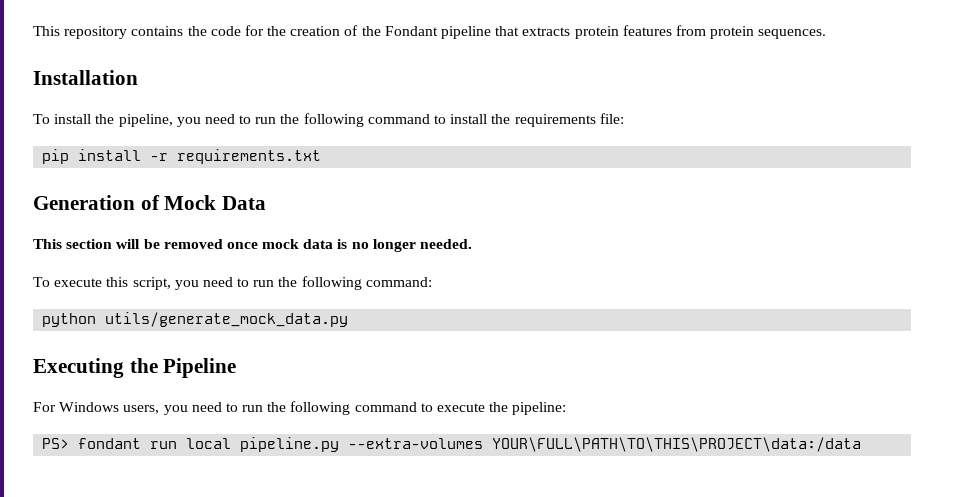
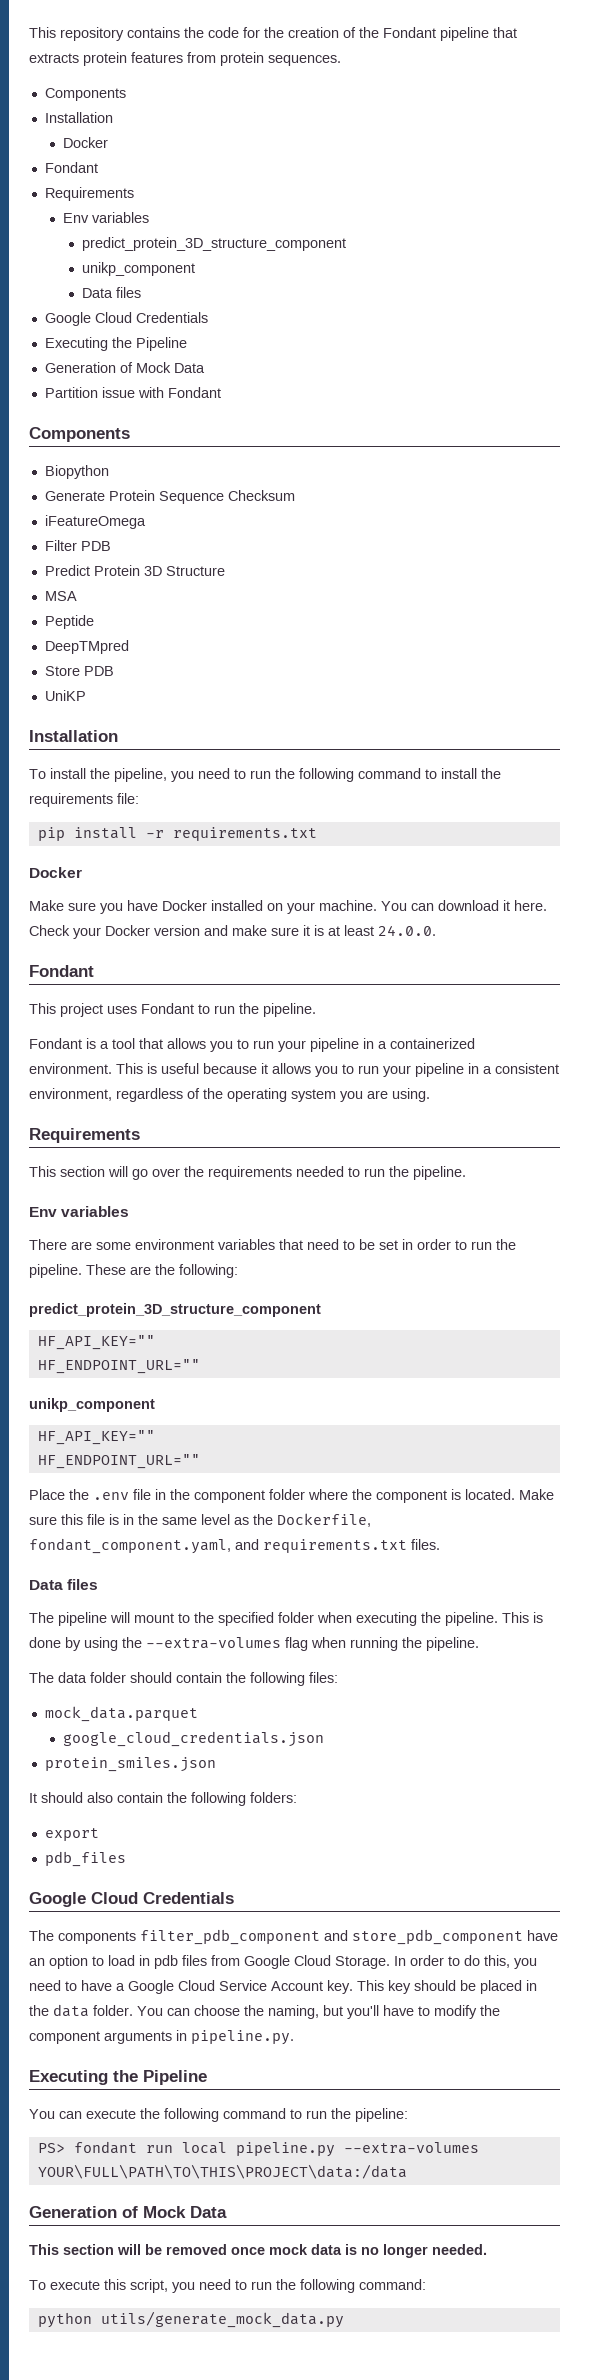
(827, 34) none -> [44,88,126,101] [44,112,113,123] [63,137,109,148] [44,162,98,173] [44,187,134,201] [63,212,150,223] [81,237,346,251] [81,262,195,276] [81,287,141,298] [44,312,208,326] [44,337,187,351] [44,362,205,373] [44,387,221,398] [29,427,130,442] [44,465,109,479] [44,490,295,504] [44,515,146,529] [44,540,111,551] [44,565,225,576] [44,591,77,601] [44,615,94,629] [44,640,129,654] [44,666,114,676] [44,690,86,701] // Components // Installation // Docker // Fondant // Requirements // Env variables // predict_protein_3D_structure_component // unikp_component // Data files // Google Cloud Credentials // Executing the Pipeline // Generation of Mock Data // Partition issue with Fondant // Components // Biopython // Generate Protein Sequence Checksum // iFeatureOmega // Filter PDB // Predict Protein 3D Structure // MSA // Peptide // DeepTMpred // Store PDB // UniKP
(322, 156) none -> [29,867,82,878] [29,900,547,914] [29,925,436,939] [29,965,94,977] [29,1003,316,1017] [29,1038,475,1052] [29,1063,559,1077] [29,1088,430,1102] [29,1128,140,1143] [29,1166,466,1180] [29,1206,130,1217] [29,1239,516,1250] [29,1264,238,1278] [29,1303,321,1317] [37,1335,155,1350] [37,1359,200,1374] [29,1398,155,1412] [37,1430,155,1445] [37,1454,200,1469] [29,1489,554,1503] [29,1513,371,1527] [29,1538,440,1554] [29,1579,99,1590] [29,1612,543,1626] [29,1637,479,1651] [29,1672,338,1686] [44,1706,198,1722] [63,1731,325,1747] [44,1757,216,1772] [29,1792,297,1806] [44,1828,99,1841] [44,1851,126,1867] [29,1892,234,1907] [29,1929,558,1945] [29,1955,537,1969] [29,1980,537,1994] [29,2004,500,2019] [29,2030,294,2045] [29,2070,207,2085] [29,2108,408,2122] [37,2141,479,2157] [37,2164,407,2179] // Docker // Make sure you have Docker installed on your machine. You can download it here. Check your Docker version and make sure it is at least 24.0.0. // Fondant // This project uses Fondant to run the pipeline. // Fondant is a tool that allows you to run your pipeline in a containerized environment. This is useful because it allows you to run your pipeline in a consistent environment, regardless of the operating system you are using. // Requirements // This section will go over the requirements needed to run the pipeline. // Env variables // There are some environment variables that need to be set in order to run the pipeline. These are the following: // predict_protein_3D_structure_component // HF_API_KEY="" // HF_ENDPOINT_URL="" // unikp_component // HF_API_KEY="" // HF_ENDPOINT_URL="" // Place the .env file in the component folder where the component is located. Make sure this file is in the same level as the Dockerfile, fondant_component.yaml, and requirements.txt files. // Data files // The pipeline will mount to the specified folder when executing the pipeline. This is done by using the --extra-volumes flag when running the pipeline. // The data folder should contain the following files: // mock_data.parquet // google_cloud_credentials.json // protein_smiles.json // It should also contain the following folders: // export // pdb_files // Google Cloud Credentials // The components filter_pdb_component and store_pdb_component have an option to load in pdb files from Google Cloud Storage. In order to do this, you need to have a Google Cloud Service Account key. This key should be placed in the data folder. You can choose the naming, but you'll have to modify the component arguments in pipeline.py. // Executing the Pipeline // You can execute the following command to run the pipeline: // PS> fondant run local pipeline.py --extra-volumes YOUR\FULL\PATH\TO\THIS\PROJECT\data:/data
[33,358,237,378] [33,401,567,415] [42,437,862,452] // Executing the Pipeline // For Windows users, you need to run the following command to execute the pipeline: // PS> fondant run local pipeline.py --extra-volumes YOUR\FULL\PATH\TO\THIS\PROJECT\data:/data -> (344, 2319) none

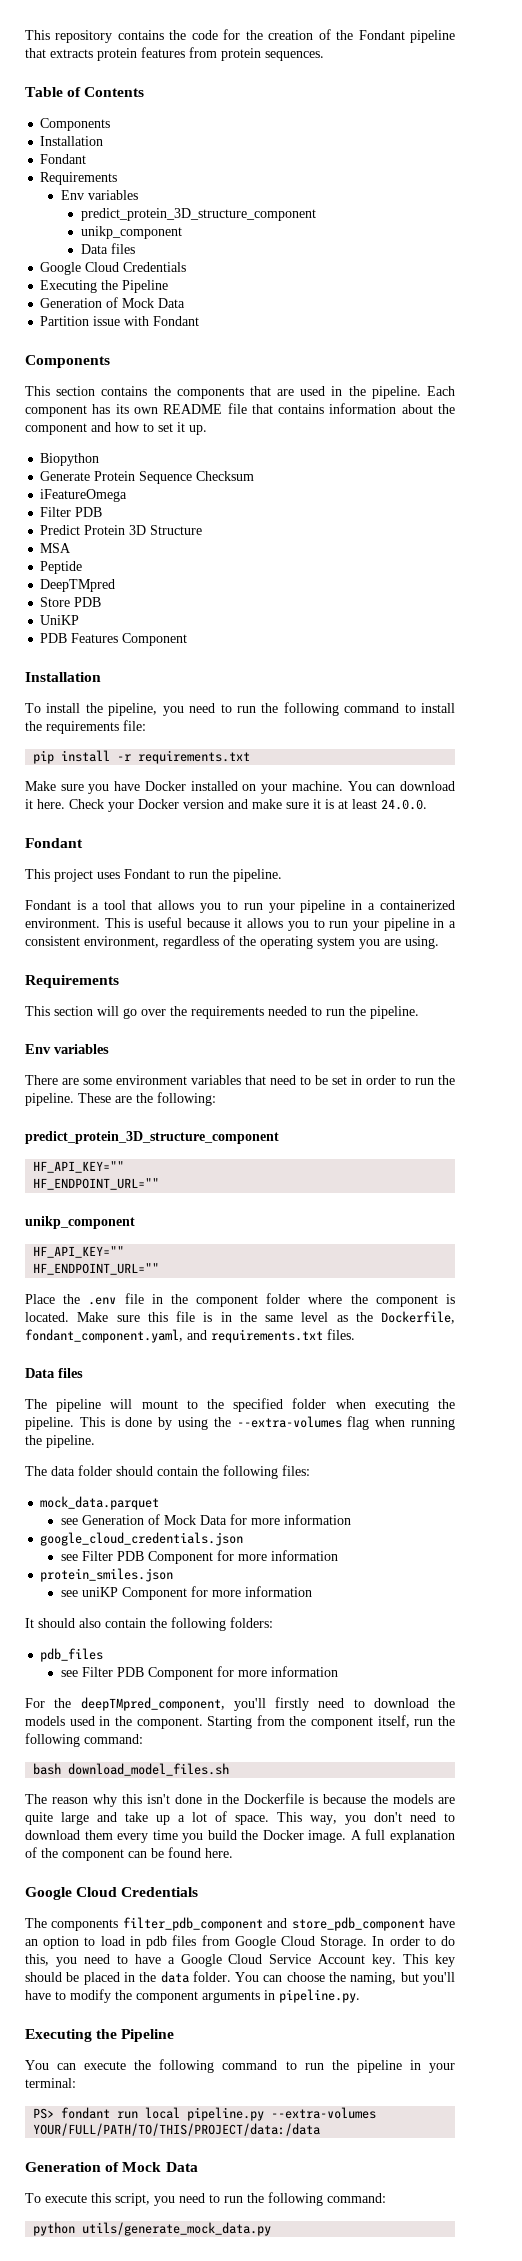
(341, 60) none -> [25,87,145,97] // Table of Contents
[63,137,109,148] // Docker -> (104, 141) none
(130, 434) none -> [25,386,456,399] [25,403,456,417] [25,422,207,435] // This section contains the components that are used in the pipeline. Each component has its own README file that contains information about the component and how to set it up.
(86, 695) none -> [40,633,188,646] // PDB Features Component
[29,867,82,878] // Docker -> (251, 757) none
[63,1731,325,1747] [44,1757,216,1772] google_cloud_credentials.json // protein_smiles.json -> [60,1514,351,1525] [40,1532,244,1546] [60,1550,338,1564] [40,1568,174,1582] [60,1586,312,1600] see Generation of Mock Data for more information // google_cloud_credentials.json // see Filter PDB Component for more information // protein_smiles.json // see uniKP Component for more information
[44,1828,99,1841] [44,1851,126,1867] export // pdb_files -> [40,1648,104,1662] [60,1666,338,1680] [25,1697,455,1711] [25,1715,455,1729] [25,1733,143,1747] [33,1763,230,1776] [25,1793,455,1807] [25,1811,455,1825] [25,1829,455,1843] [25,1847,233,1861] pdb_files // see Filter PDB Component for more information // For the deepTMpred_component, you'll firstly need to download the models used in the component. Starting from the component itself, run the following command: // bash download_model_files.sh // The reason why this isn't done in the Dockerfile is because the models are quite large and take up a lot of space. This way, you don't need to download them every time you build the Docker image. A full explanation of the component can be found here.
[355,2108,408,2122] pipeline: -> [356,2060,455,2073] [25,2078,76,2088] pipeline in your terminal:
[37,2164,407,2179] [29,2206,227,2218] [29,2244,487,2258] YOUR\FULL\PATH\TO\THIS\PROJECT\data:/data // Generation of Mock Data // This section will be removed once mock data is no longer needed. -> [33,2123,321,2136] [25,2162,198,2172] YOUR/FULL/PATH/TO/THIS/PROJECT/data:/data // Generation of Mock Data

